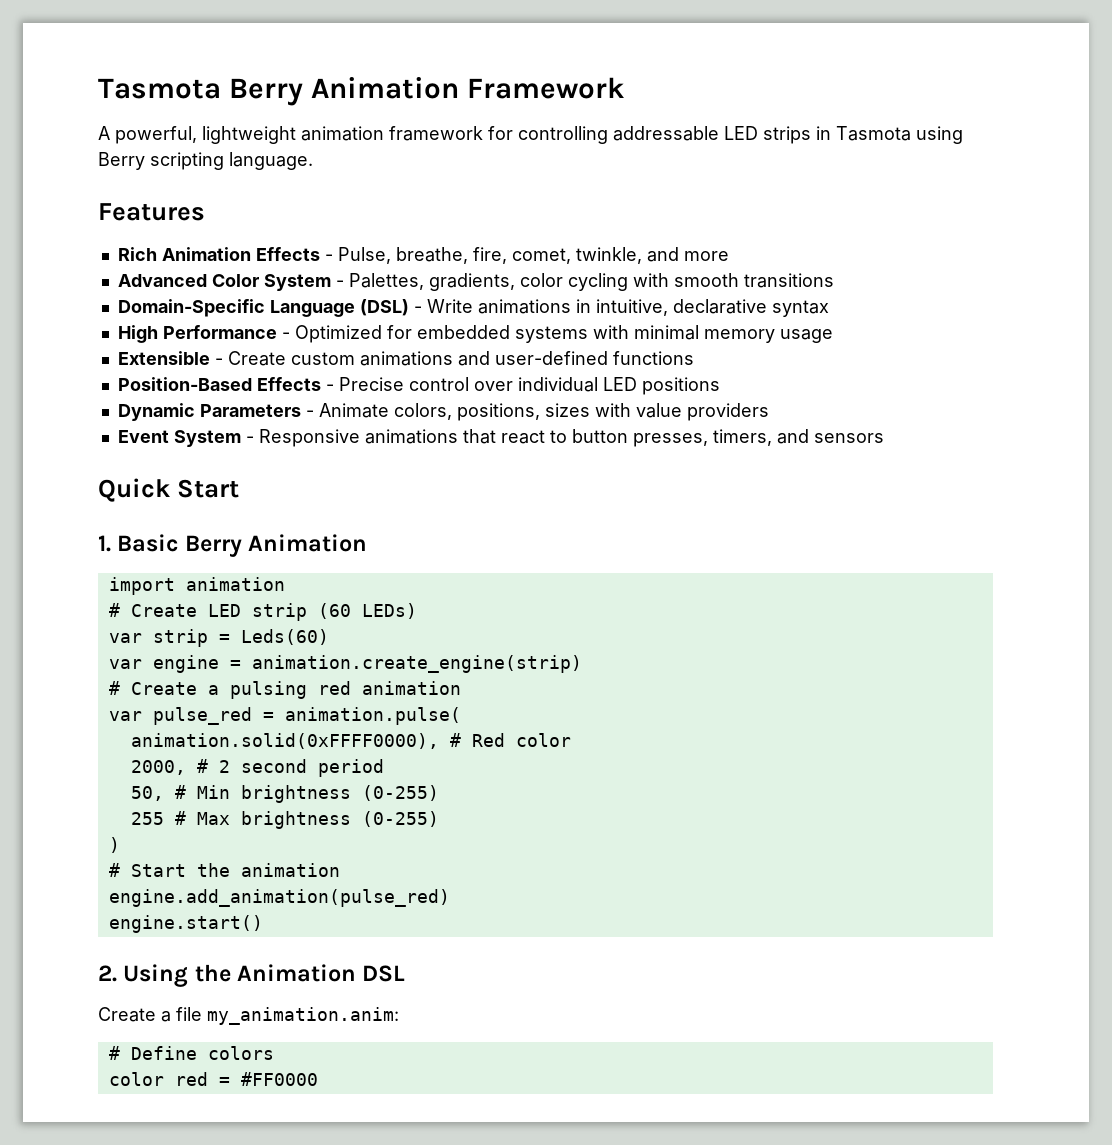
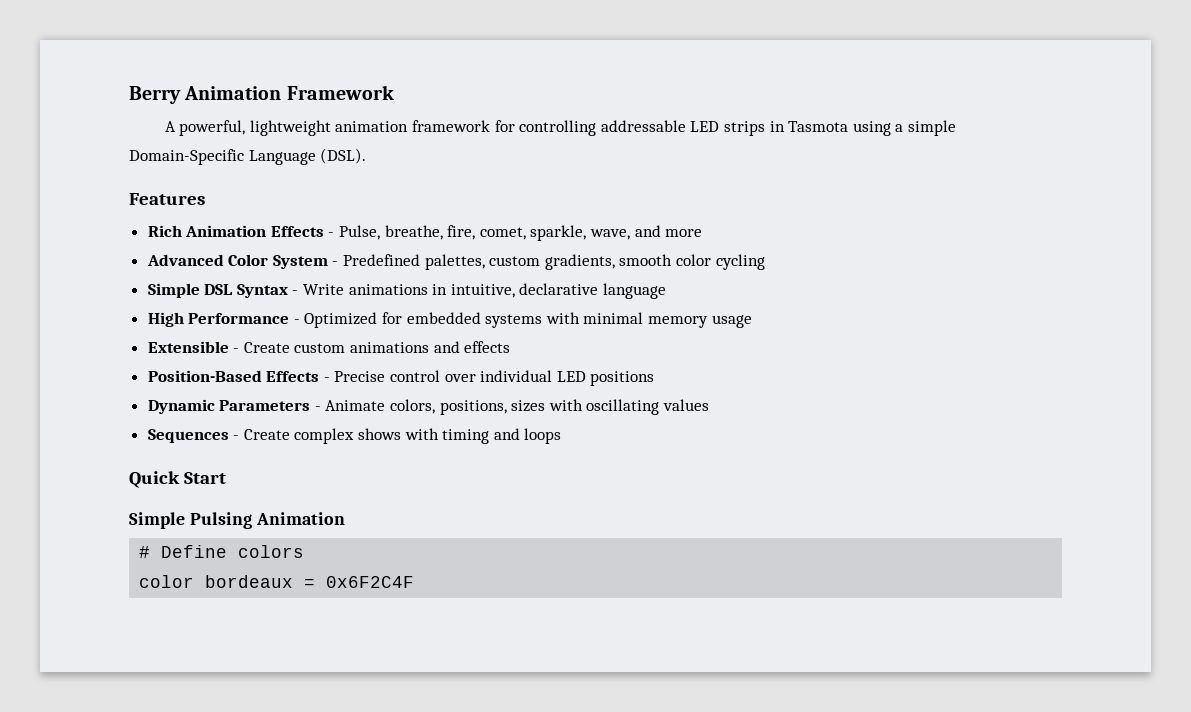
[98,78,221,99] Tasmota -> (129, 95) none
[98,152,313,170] Berry scripting language. -> [895,120,956,136] [129,148,367,165] a simple Domain-Specific Language (DSL).
[575,247,642,264] twinkle, -> [530,225,631,241] sparkle, wave,
[348,273,834,291] [117,299,409,317] Palettes, gradients, color cycling with smooth transitions // Domain-Specific Language (DSL) -> [343,254,765,270] [147,283,288,298] Predefined palettes, custom gradients, smooth color cycling // Simple DSL Syntax
[771,300,829,317] syntax -> [603,283,667,299] language
[494,351,694,365] user-defined functions -> [464,341,511,353] effects
[635,403,769,421] [117,429,884,447] [98,478,240,502] [98,534,368,557] [108,577,285,595] [108,603,417,621] [108,629,329,647] [108,655,582,673] [108,681,461,699] [108,707,461,725] [130,733,571,749] [130,759,384,777] [130,785,439,803] [130,811,439,829] [108,837,120,853] [108,863,340,877] [108,889,450,907] [108,915,263,933] [98,964,406,987] [98,1007,399,1025] value providers // Event System - Responsive animations that react to button presses, timers, and sensors // Quick Start // 1. Basic Berry Animation // import animation // # Create LED strip (60 LEDs) // var strip = Leds(60) // var engine = animation.create_engine(strip) // # Create a pulsing red animation // var pulse_red = animation.pulse( // animation.solid(0xFFFF0000), # Red color // 2000, # 2 second period // 50, # Min brightness (0-255) // 255 # Max brightness (0-255) // ) // # Start the animation // engine.add_animation(pulse_red) // engine.start() // 2. Using the Animation DSL // Create a file my_animation.anim: -> [586,399,710,415] [147,428,562,444] [129,471,226,488] [129,512,345,529] oscillating values // Sequences - Create complex shows with timing and loops // Quick Start // Simple Pulsing Animation
[174,1072,318,1086] red = #FF0000 -> [205,575,415,588] bordeaux = 0x6F2C4F

